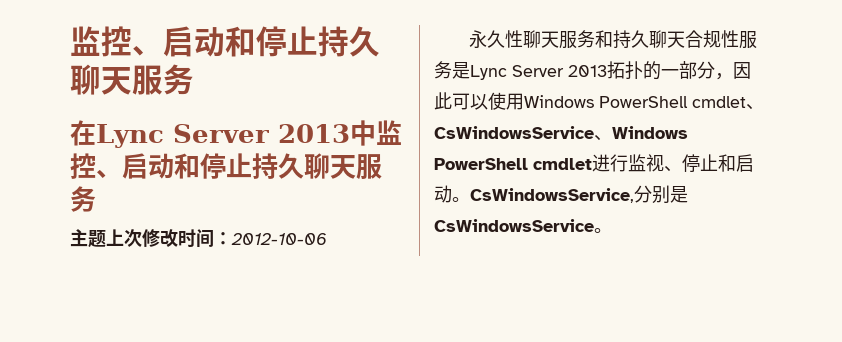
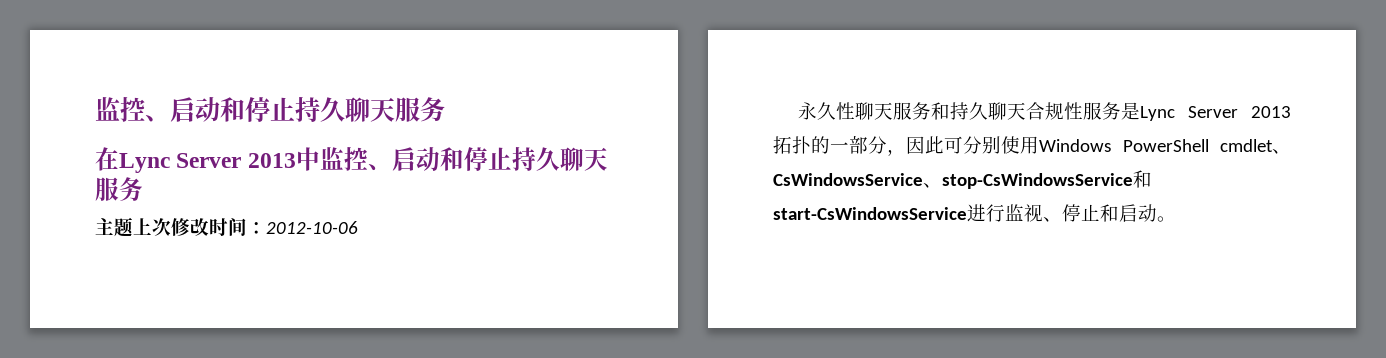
[470,94,488,110] 以 -> [963,136,1001,154] 分别
[612,126,688,139] [434,158,592,170] Windows PowerShell cmdlet -> [942,170,1152,189] [773,207,967,220] stop-CsWindowsService和start-CsWindowsService
[470,185,688,204] [434,219,612,233] CsWindowsService,分别是CsWindowsService。 -> (1176, 219) none

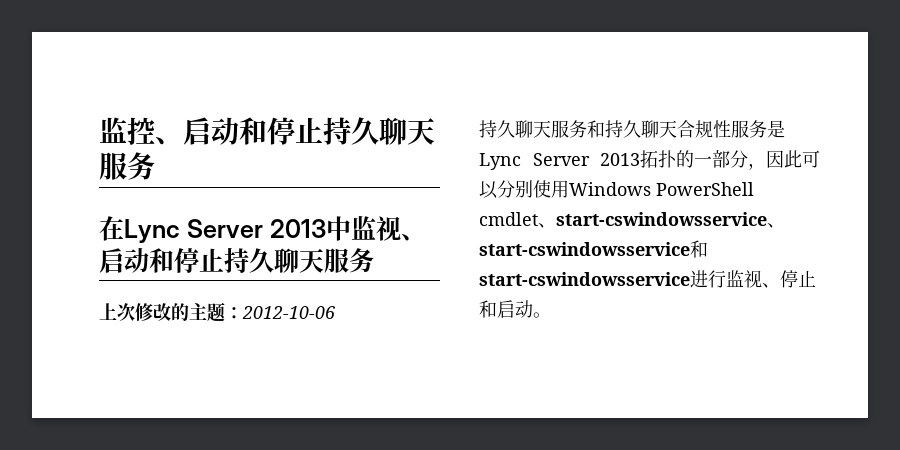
[343,147,608,171] [95,177,143,202] [95,217,133,237] 控、启动和停止持久聊天服务 // 主题 -> [375,216,426,241] [99,248,374,273] 视、启动和停止持久聊天服务 //
[209,218,247,236] 时间 -> [171,302,225,322] 的主题
[798,102,856,120] 永久性 -> [479,120,515,138] 持久
(963, 145) none -> [479,181,498,199] 以
[773,170,1152,189] [773,207,967,220] CsWindowsService、stop-CsWindowsService和start-CsWindowsService -> [556,212,785,228] [479,240,708,258] [479,272,690,286] start-cswindowsservice、start-cswindowsservice和start-cswindowsservice

